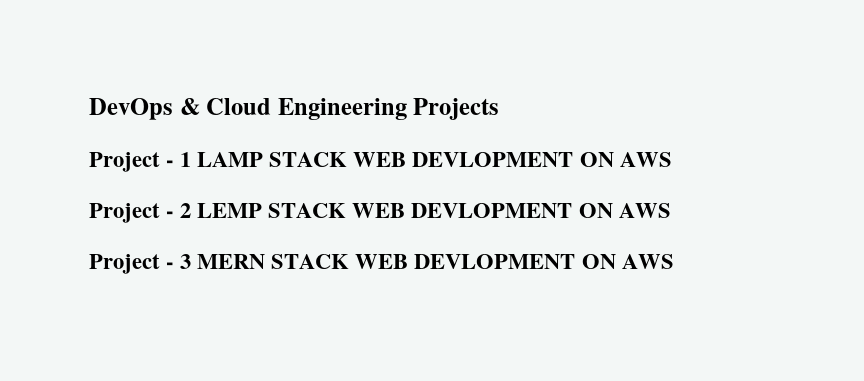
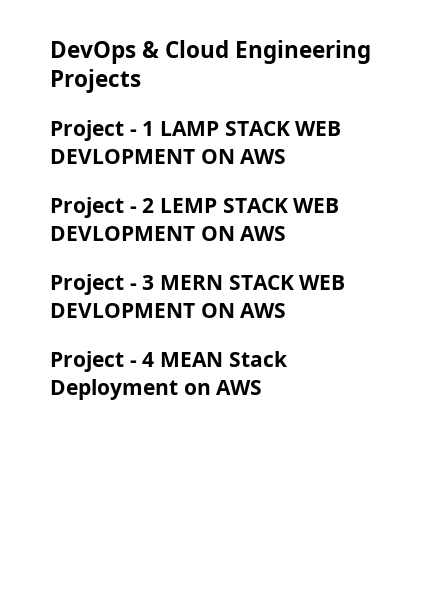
(674, 261) none -> [50,351,288,372] [50,379,263,400] // Project - 4 MEAN Stack Deployment on AWS

